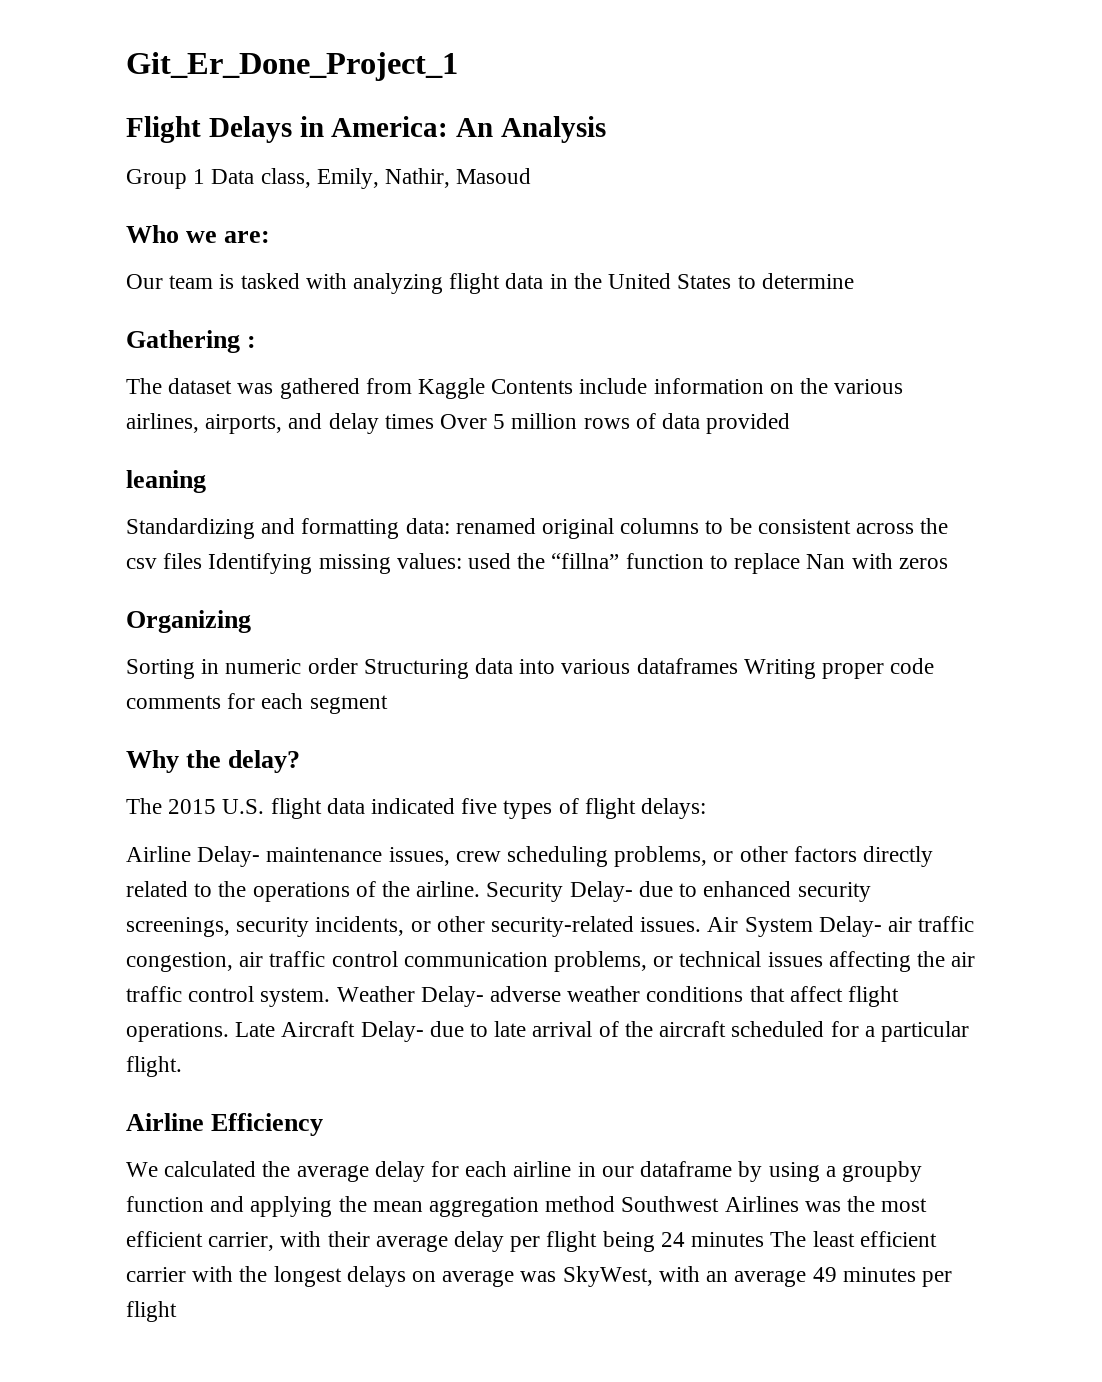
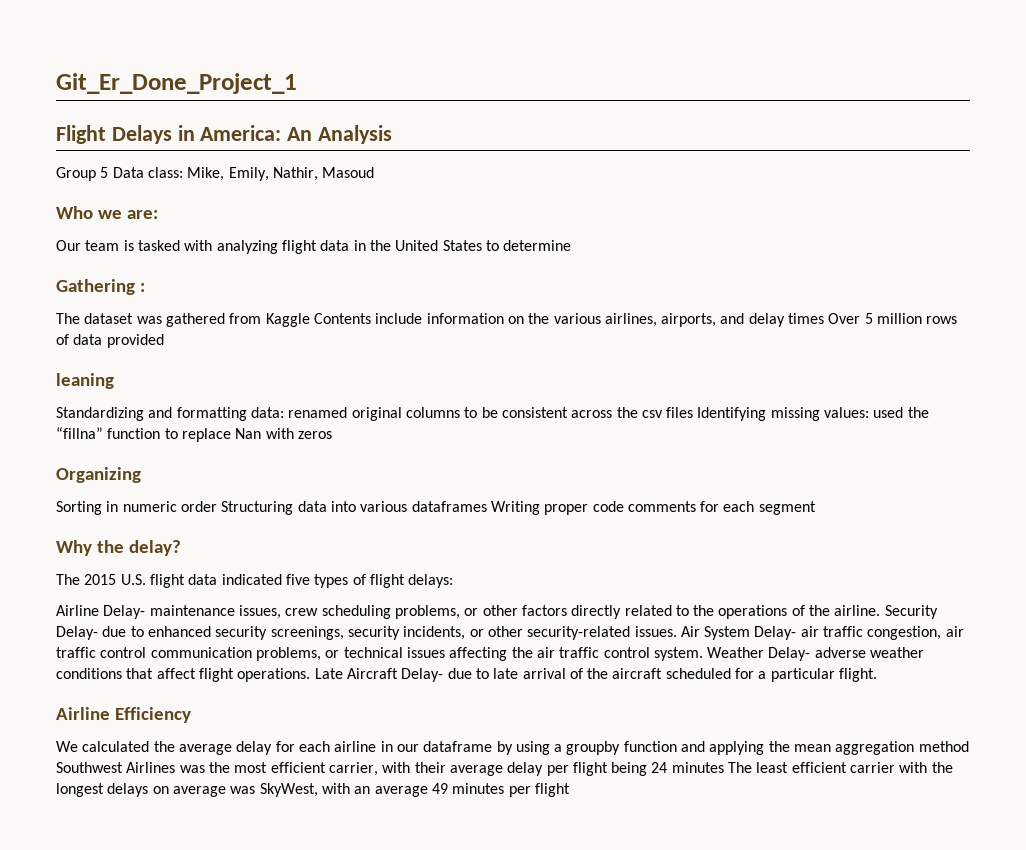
[193,168,311,188] 1 Data class, -> [100,167,225,181] 5 Data class: Mike,

